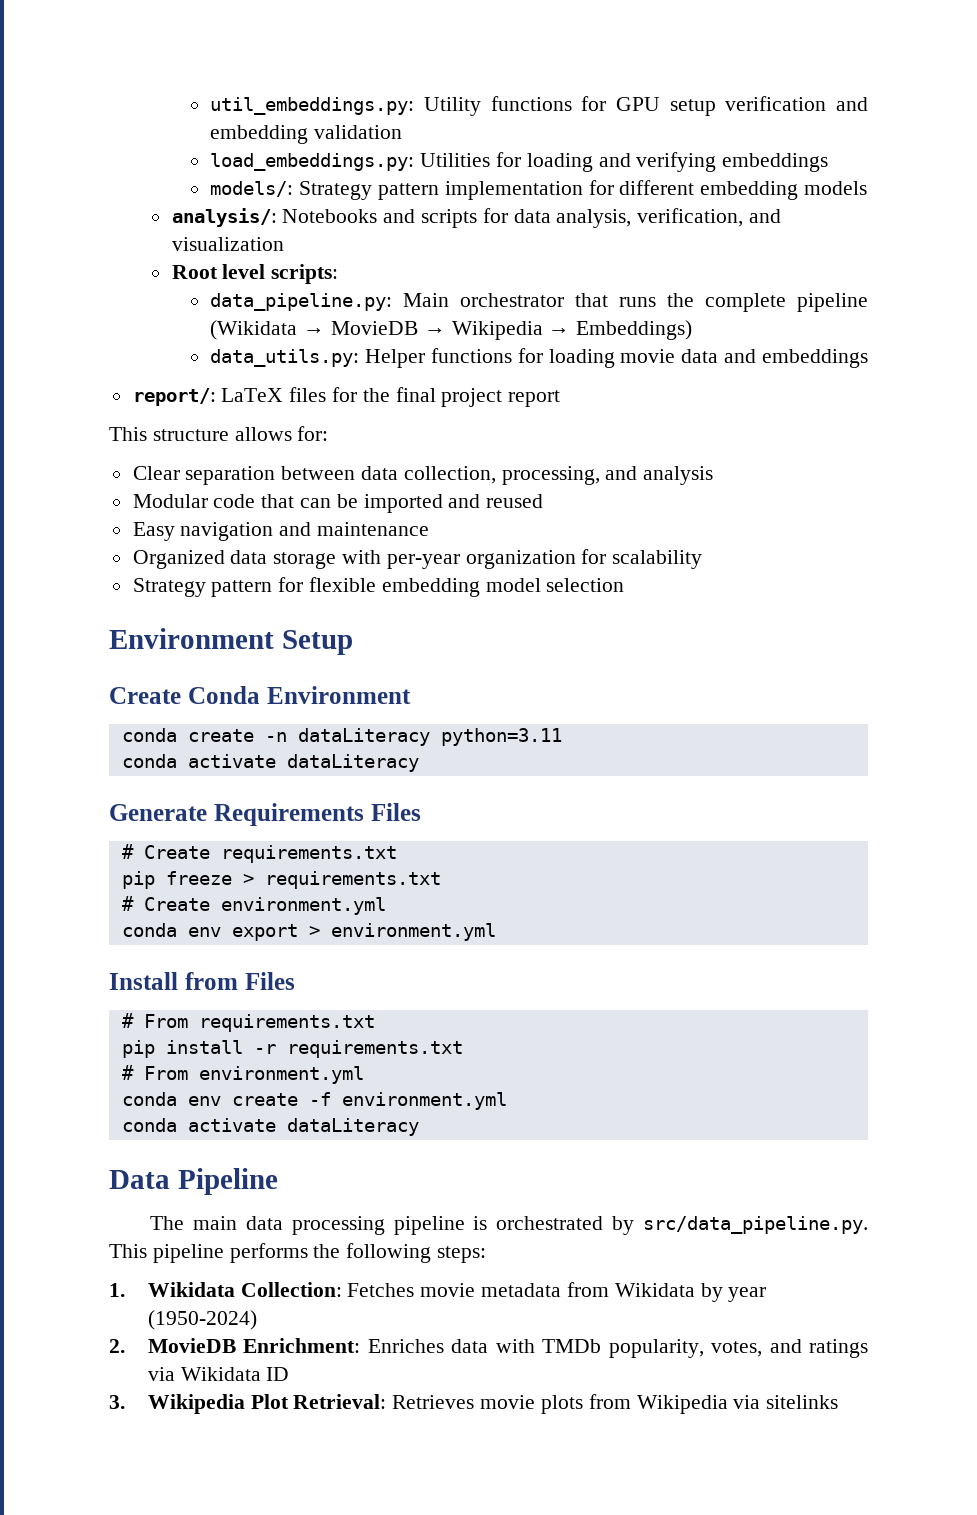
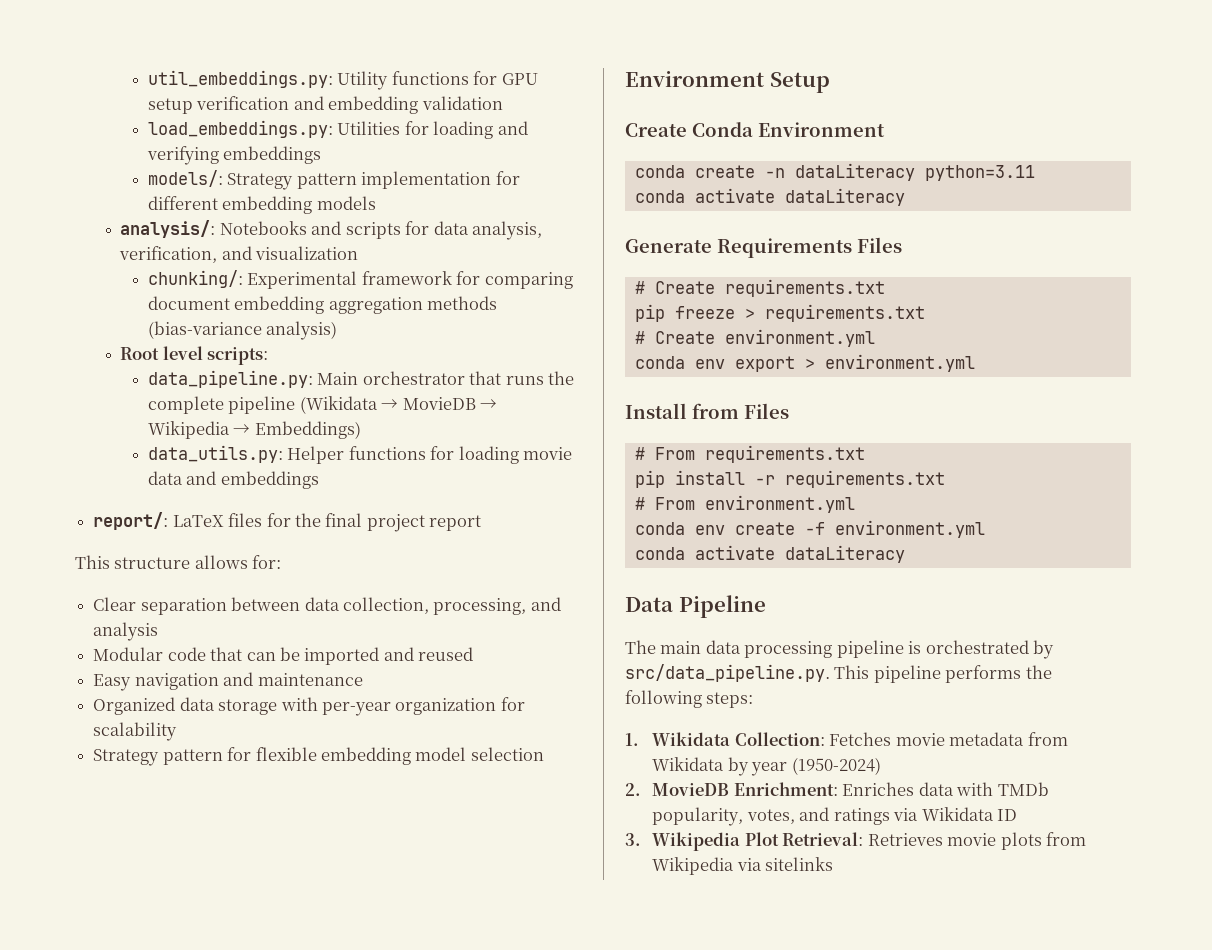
(284, 244) none -> [147,270,573,289] [147,296,498,314] [147,321,338,340] // chunking/: Experimental framework for comparing document embedding aggregation methods (bias-variance analysis)

